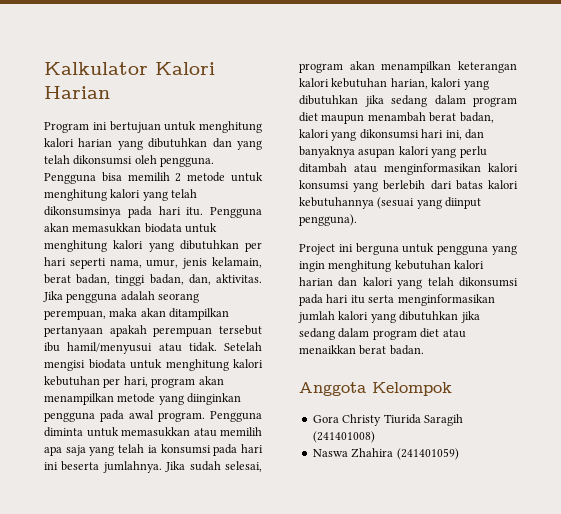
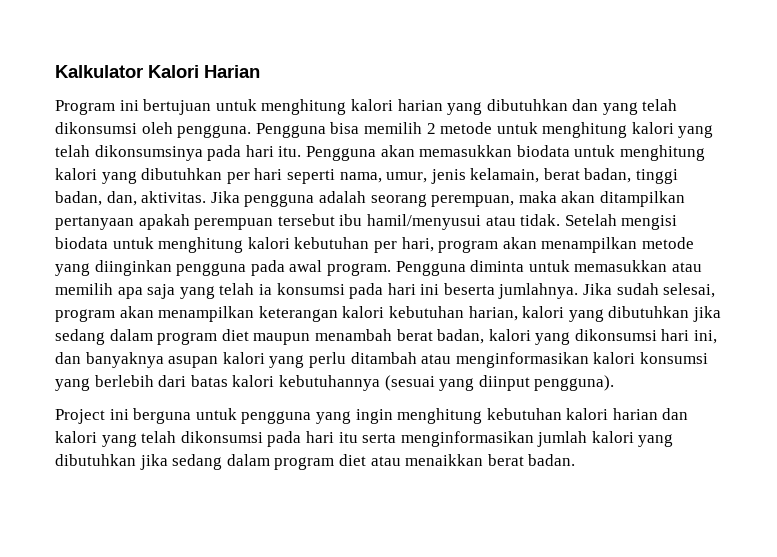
[299,382,452,396] [312,414,463,426] [312,431,375,443] [312,448,459,460] // Anggota Kelompok // Gora Christy Tiurida Saragih (241401008) // Naswa Zhahira (241401059) -> (576, 460) none

